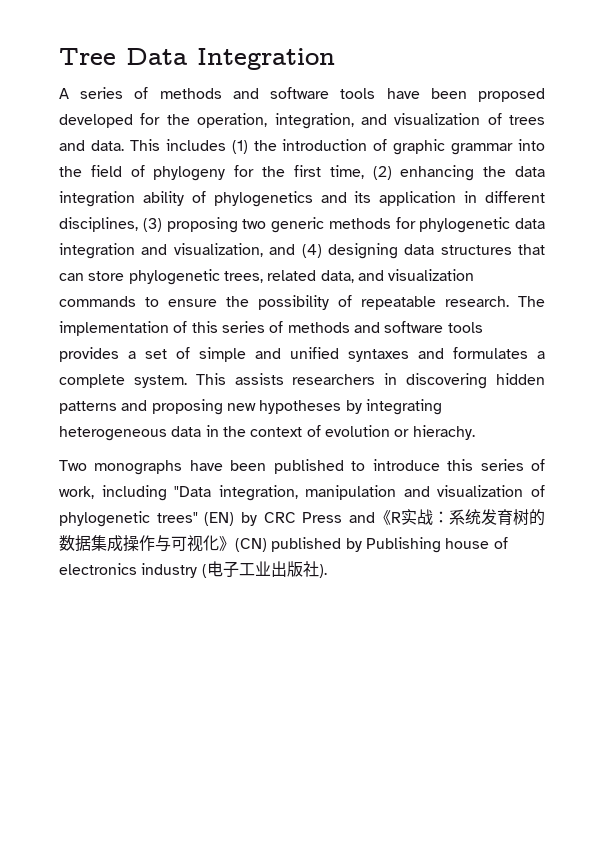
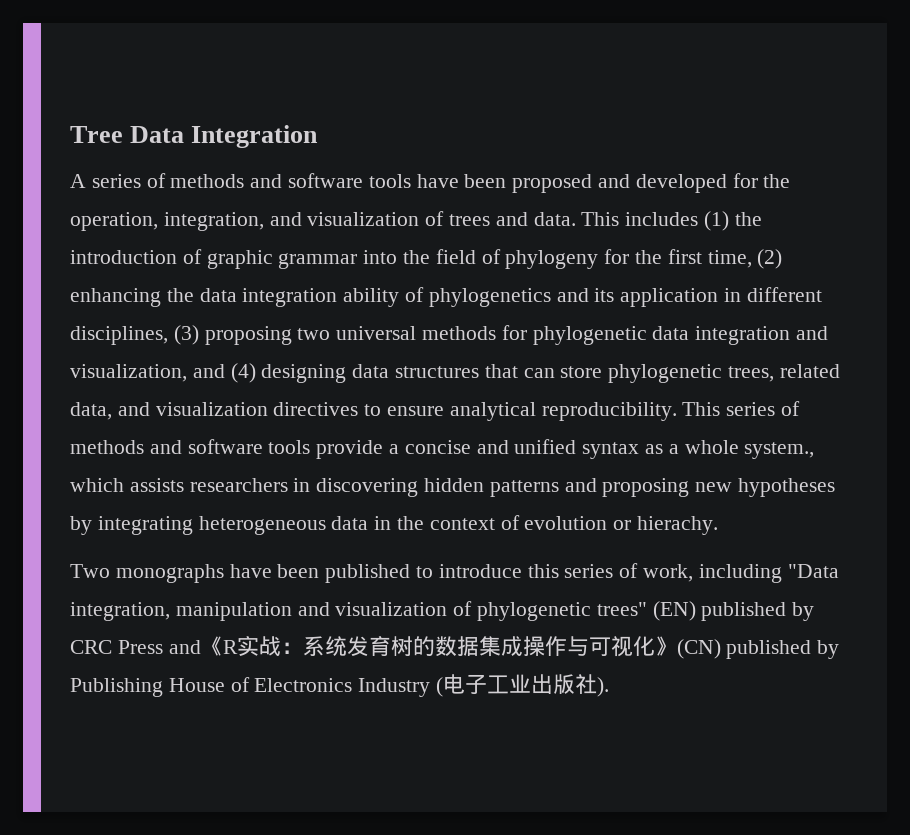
(545, 95) none -> [598,174,631,188] and
[271,217,324,233] generic -> [336,326,417,340] universal
[59,296,136,307] commands -> [273,402,359,416] directives
[226,295,545,310] [59,321,483,336] [59,347,545,362] [59,373,226,388] the possibility of repeatable research. The implementation of this series of methods and software tools provides a set of simple and unified syntaxes and formulates a complete system. This -> [449,401,801,421] [70,439,815,459] [70,478,124,492] analytical reproducibility. This series of methods and software tools provide a concise and unified syntax as a whole system., which
(235, 519) none -> [701,602,787,621] published
[445,537,508,549] [59,563,198,578] house of electronics industry -> [168,677,431,697] House of Electronics Industry

